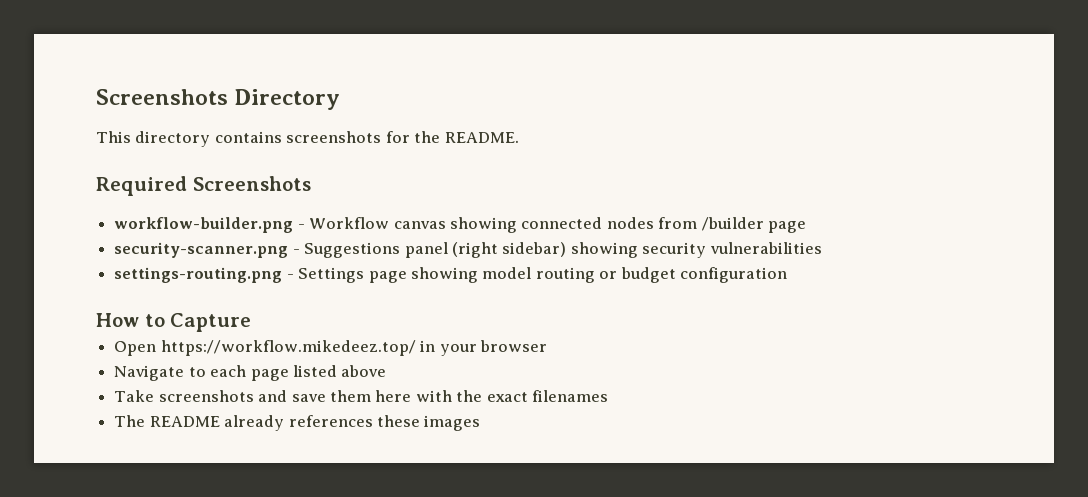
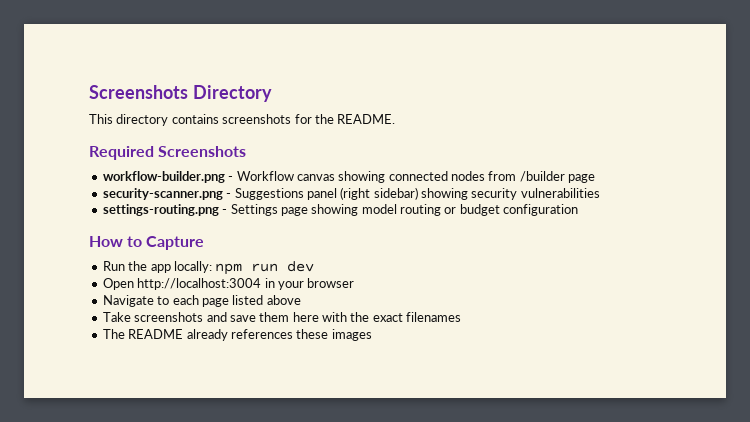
(252, 322) none -> [102,261,315,275] // Run the app locally: npm run dev
[160,340,416,356] https://workflow.mikedeez.top/ -> [137,278,262,290] http://localhost:3004

